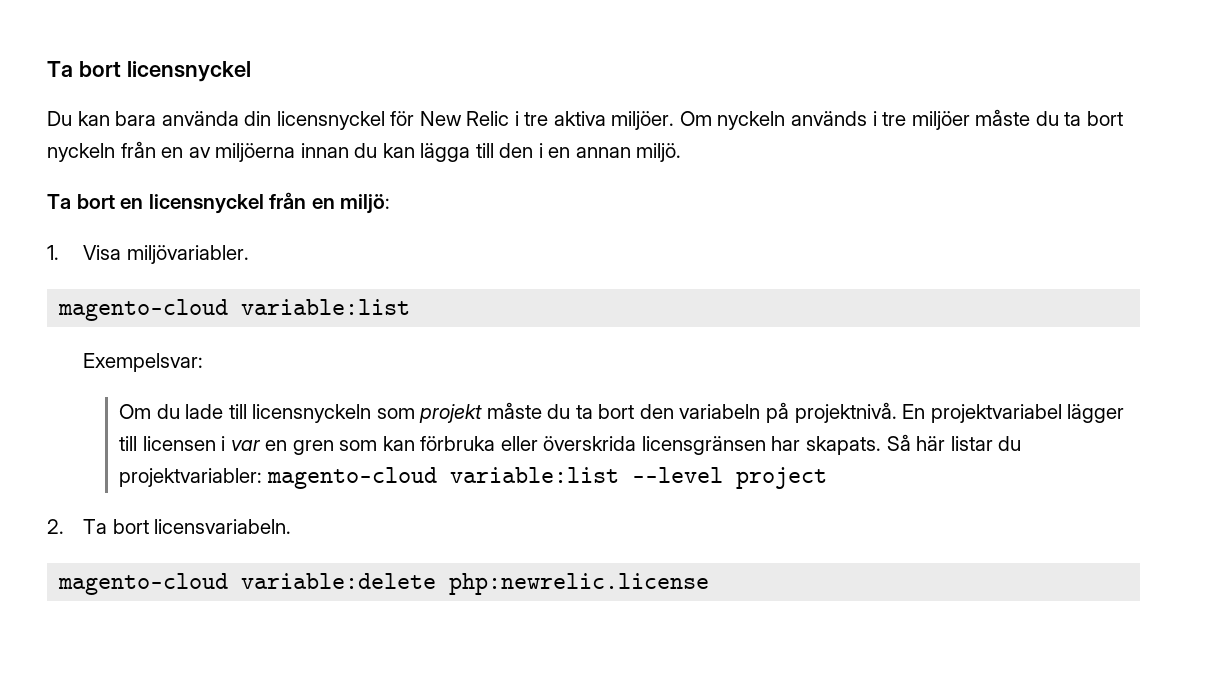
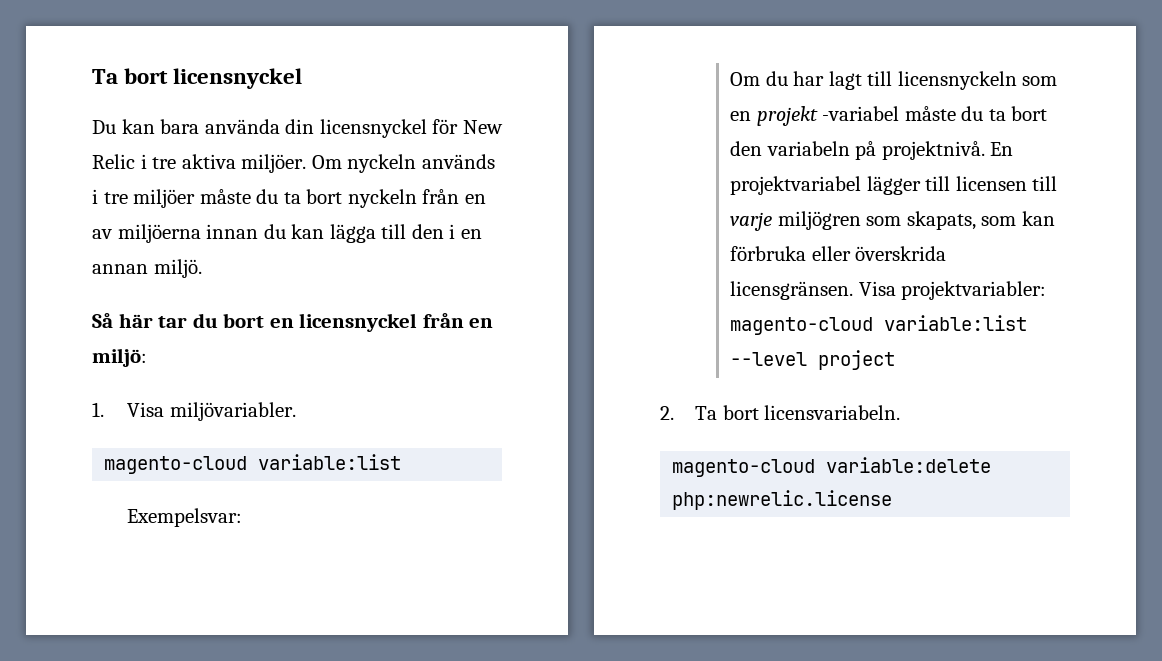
[47,194,71,209] Ta -> [92,313,218,328] Så här tar du
[185,404,224,419] lade -> [793,71,862,90] har lagt
[419,404,483,423] projekt -> [729,106,900,126] en projekt -variabel
[221,436,334,455] i var en gren -> [1032,176,1058,191] [729,211,976,231] till varje miljögren som skapats,
[641,434,1022,455] licensgränsen har skapats. Så här listar du -> [729,281,896,300] licensgränsen. Visa

